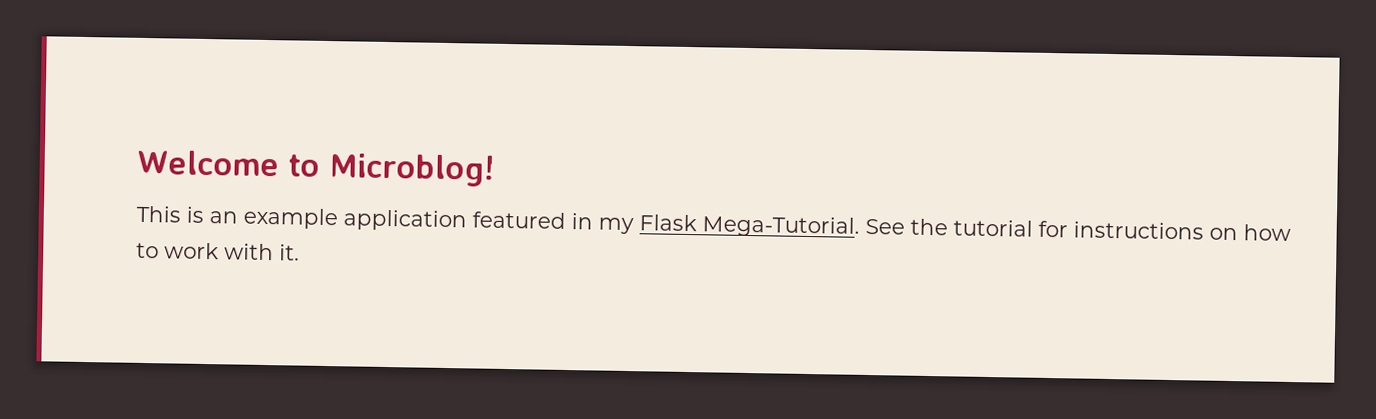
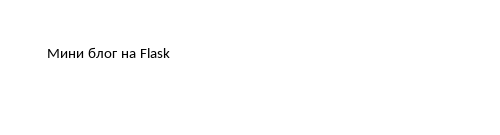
[137,149,495,187] [136,205,1291,241] [136,242,300,261] Welcome to Microblog! // This is an example application featured in my Flask Mega-Tutorial. See the tutorial for instructions on how to work with it. -> [47,47,170,58] Мини блог на Flask

